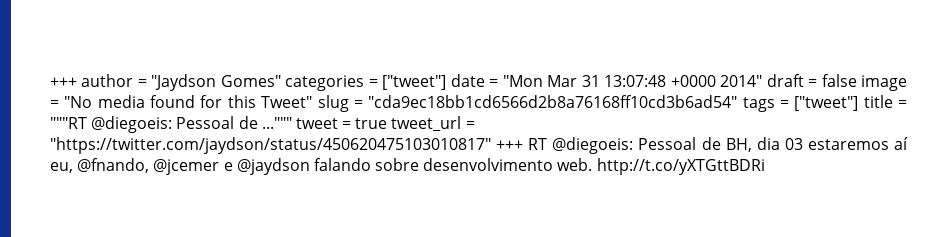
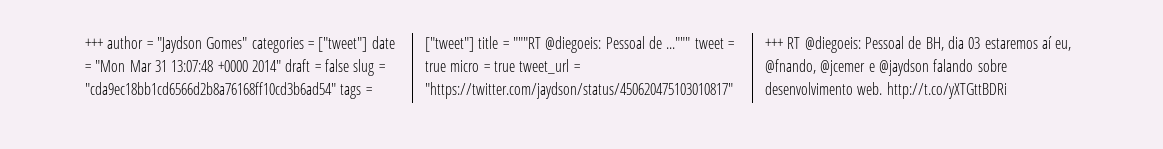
[861,75,908,91] [50,95,313,108] image = "No media found for this Tweet" -> (349, 65) none
(388, 123) none -> [450,60,515,72] micro = true

